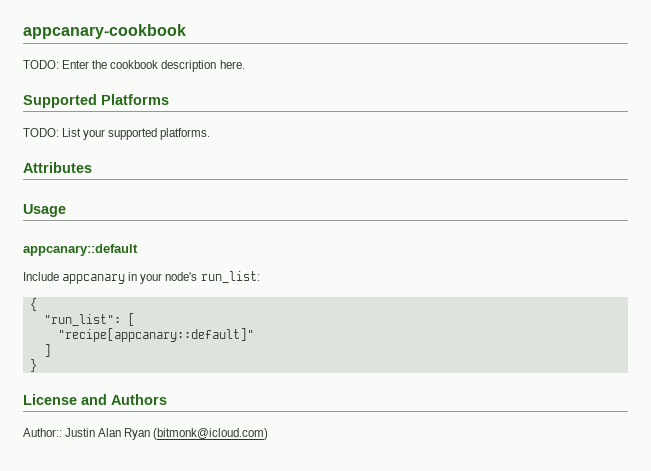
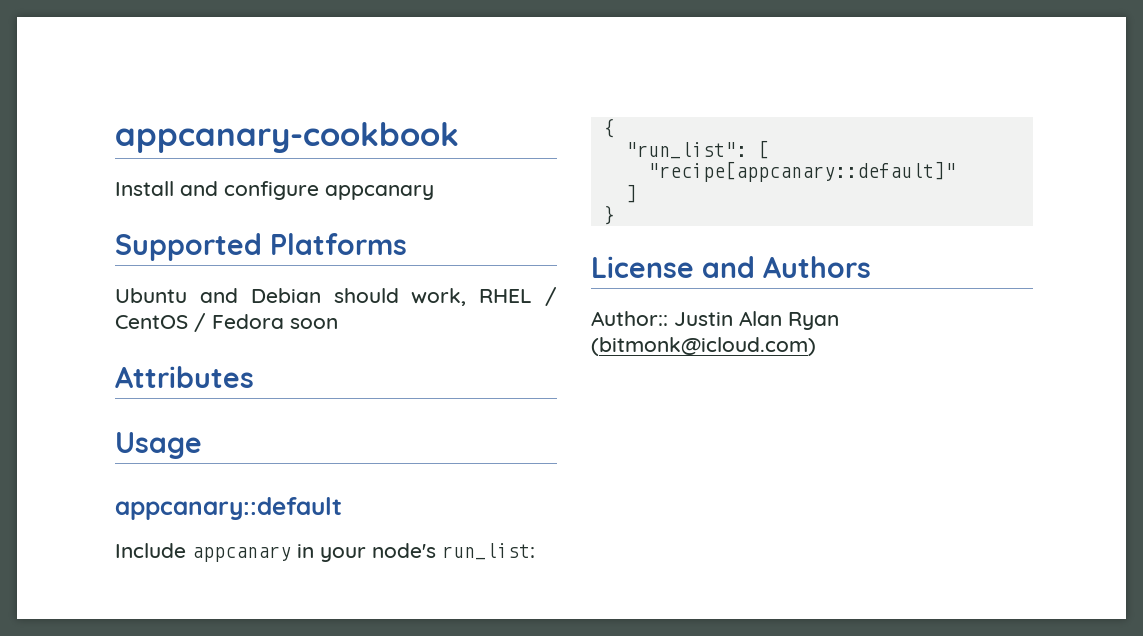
[23,60,245,72] [23,94,169,108] [23,128,211,140] TODO: Enter the cookbook description here. // Supported Platforms // TODO: List your supported platforms. -> [115,181,434,200] [115,233,407,261] [115,287,557,306] [115,313,338,332] Install and configure appcanary // Supported Platforms // Ubuntu and Debian should work, RHEL / CentOS / Fedora soon

